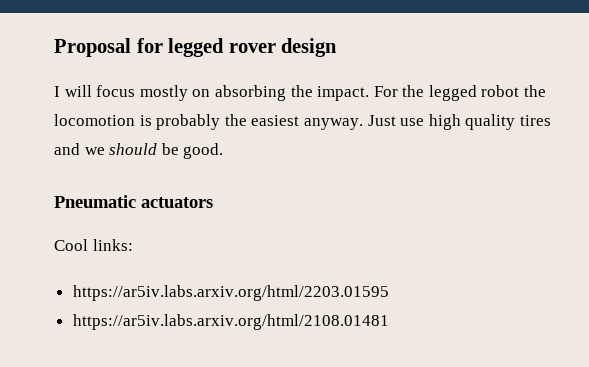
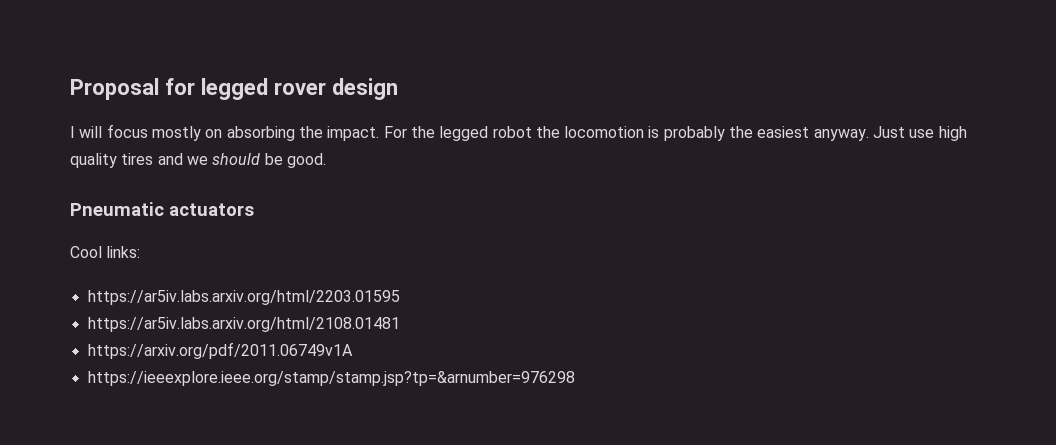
(389, 322) none -> [87,342,353,359] [87,371,575,386] // https://arxiv.org/pdf/2011.06749v1A // https://ieeexplore.ieee.org/stamp/stamp.jsp?tp=&arnumber=976298

